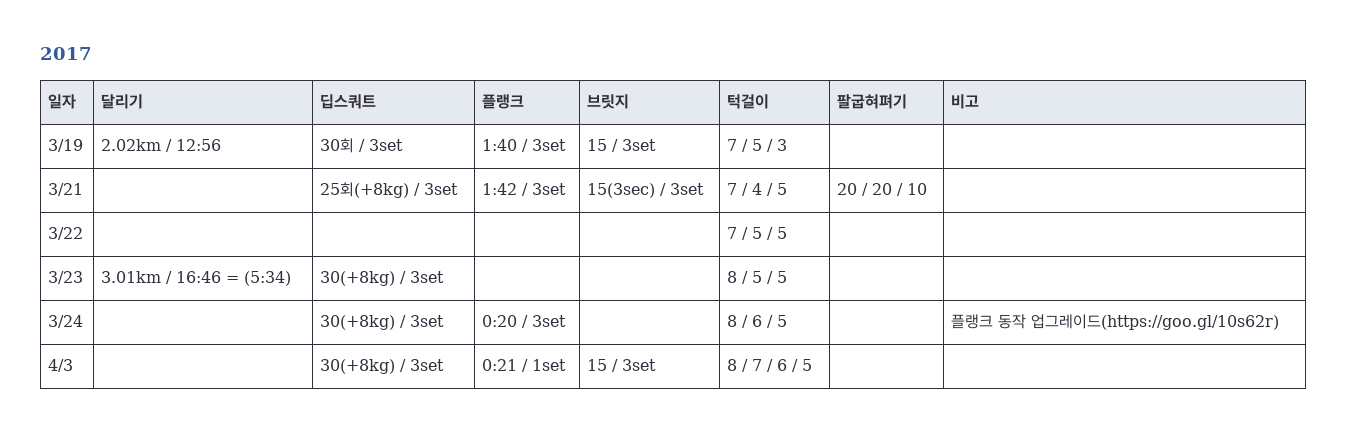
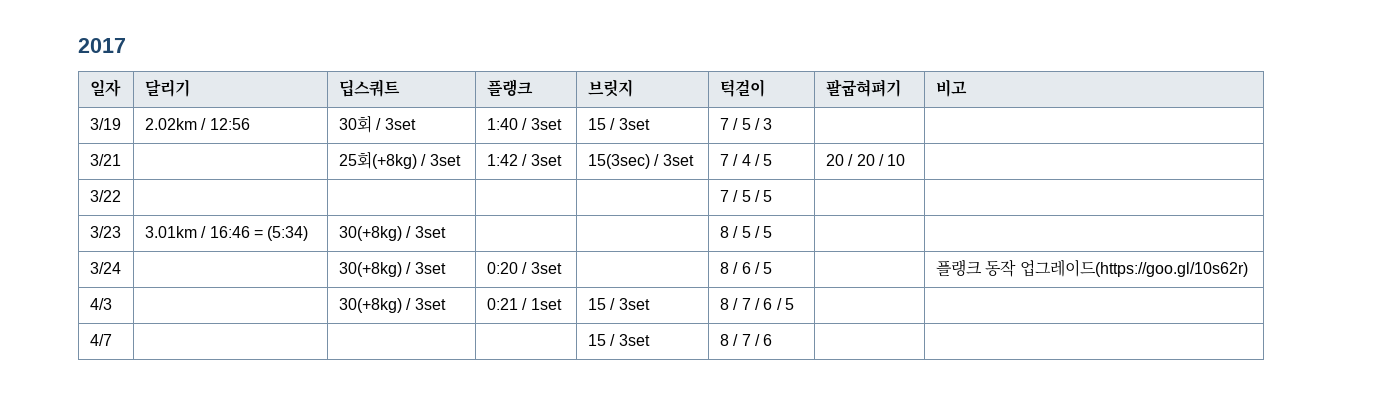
(812, 365) none -> [89,334,112,346] [587,334,650,346] [719,334,773,346] // 4/7 | | | | 15 / 3set | 8 / 7 / 6 | |

